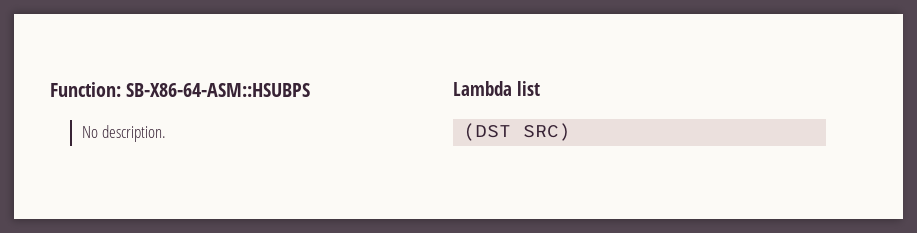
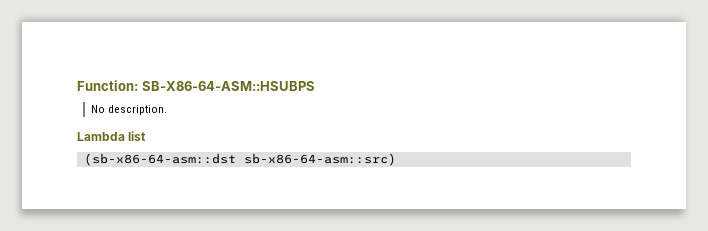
[463,123,572,141] (DST SRC) -> [83,153,396,166] (sb-x86-64-asm::dst sb-x86-64-asm::src)

